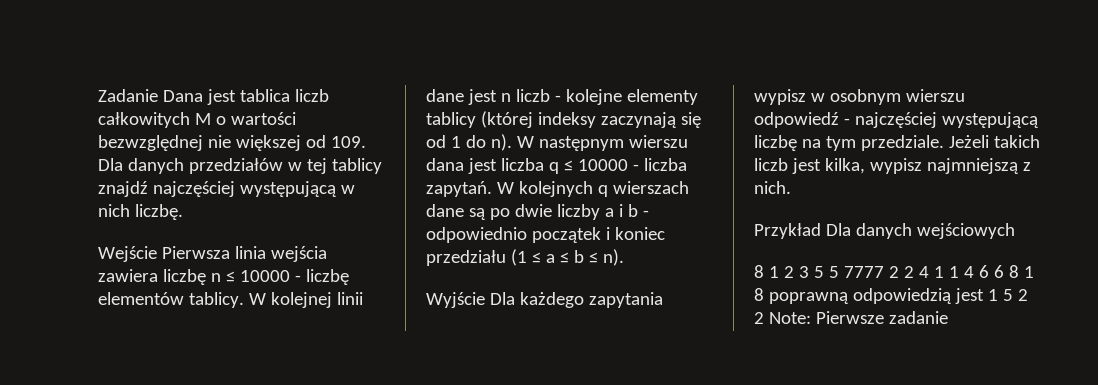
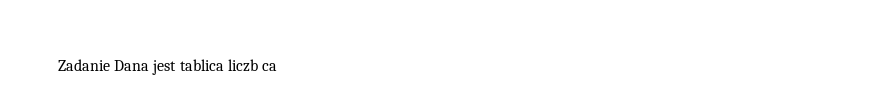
[98,112,296,128] [98,135,366,151] [98,158,382,174] [98,181,355,197] [98,204,183,220] [98,246,327,262] [98,269,349,285] [98,292,363,308] [426,89,698,105] [426,111,701,128] [426,134,688,151] [426,158,687,174] [426,181,689,197] [426,204,649,220] [426,227,665,243] [426,249,624,266] [426,292,663,308] [754,89,965,105] [754,112,1038,128] [754,135,1040,151] [754,158,1031,174] [754,181,791,194] [754,223,1015,239] [754,265,1034,278] [754,288,1028,304] [754,311,948,324] całkowitych M o wartości bezwzględnej nie większej od 109. Dla danych przedziałów w tej tablicy znajdź najczęściej występującą w nich liczbę. // Wejście Pierwsza linia wejścia zawiera liczbę n ≤ 10000 - liczbę elementów tablicy. W kolejnej linii dane jest n liczb - kolejne elementy tablicy (której indeksy zaczynają się od 1 do n). W następnym wierszu dana jest liczba q ≤ 10000 - liczba zapytań. W kolejnych q wierszach dane są po dwie liczby a i b - odpowiednio początek i koniec przedziału (1 ≤ a ≤ b ≤ n). // Wyjście Dla każdego zapytania wypisz w osobnym wierszu odpowiedź - najczęściej występującą liczbę na tym przedziale. Jeżeli takich liczb jest kilka, wypisz najmniejszą z nich. // Przykład Dla danych wejściowych // 8 1 2 3 5 5 7777 2 2 4 1 1 4 6 6 8 1 8 poprawną odpowiedzią jest 1 5 2 2 Note: Pierwsze zadanie -> [261,63,277,71] ca

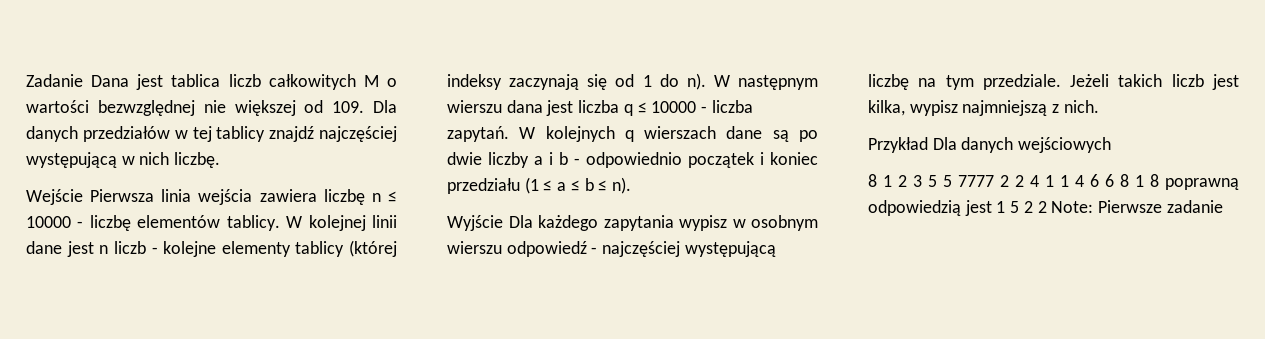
[261,63,277,71] ca -> [268,74,397,90] [26,100,397,116] [26,126,397,142] [26,152,221,168] [26,189,398,205] [26,215,398,231] [26,240,397,257] [447,73,818,90] [447,100,753,116] [447,126,818,142] [447,152,818,168] [447,177,632,194] [447,215,818,231] [447,241,776,257] [868,74,1239,90] [868,100,1099,116] [868,137,1112,153] [868,174,1239,190] [868,200,1223,216] całkowitych M o wartości bezwzględnej nie większej od 109. Dla danych przedziałów w tej tablicy znajdź najczęściej występującą w nich liczbę. // Wejście Pierwsza linia wejścia zawiera liczbę n ≤ 10000 - liczbę elementów tablicy. W kolejnej linii dane jest n liczb - kolejne elementy tablicy (której indeksy zaczynają się od 1 do n). W następnym wierszu dana jest liczba q ≤ 10000 - liczba zapytań. W kolejnych q wierszach dane są po dwie liczby a i b - odpowiednio początek i koniec przedziału (1 ≤ a ≤ b ≤ n). // Wyjście Dla każdego zapytania wypisz w osobnym wierszu odpowiedź - najczęściej występującą liczbę na tym przedziale. Jeżeli takich liczb jest kilka, wypisz najmniejszą z nich. // Przykład Dla danych wejściowych // 8 1 2 3 5 5 7777 2 2 4 1 1 4 6 6 8 1 8 poprawną odpowiedzią jest 1 5 2 2 Note: Pierwsze zadanie

